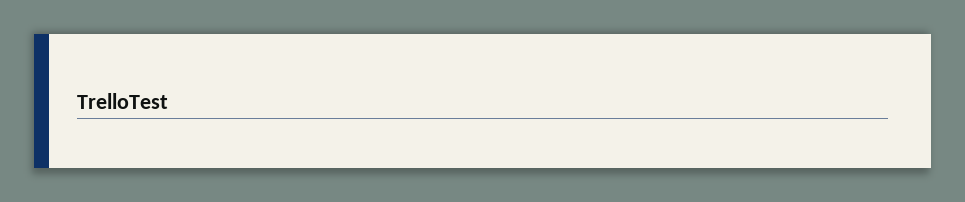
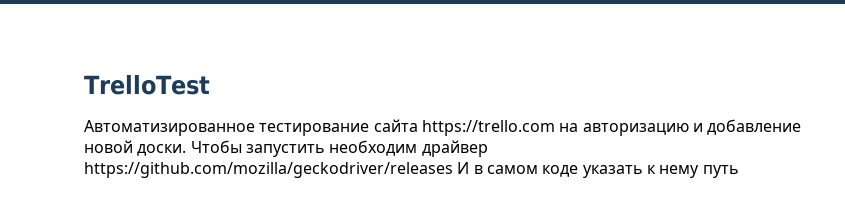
(168, 101) none -> [84,119,802,136] [84,140,488,157] [84,162,739,178] // Автоматизированное тестирование сайта https://trello.com на авторизацию и добавление новой доски. Чтобы запустить необходим драйвер https://github.com/mozilla/geckodriver/releases И в самом коде указать к нему путь

